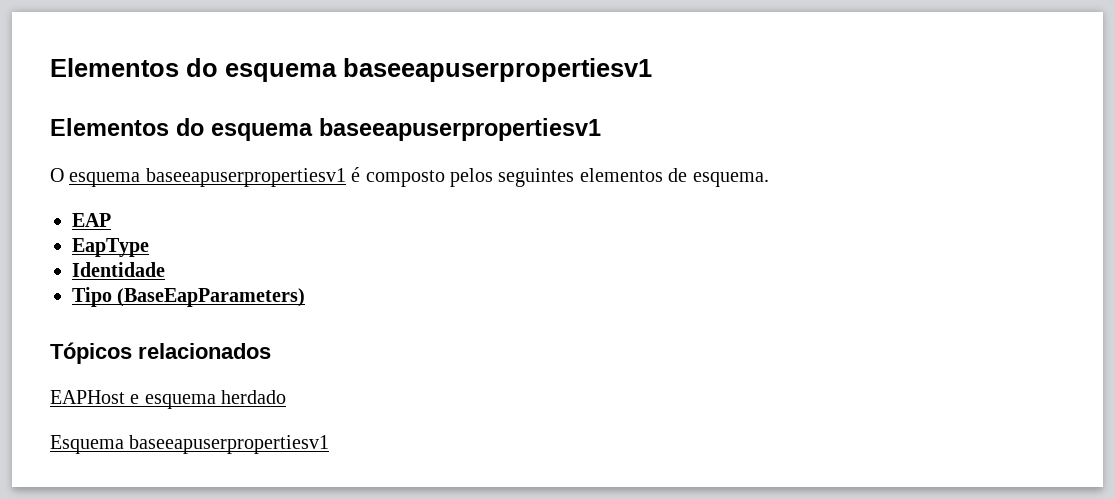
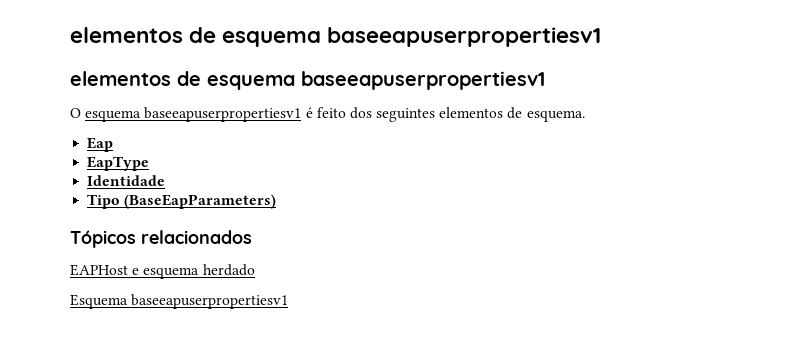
[50,58,652,82] [50,118,204,136] Elementos do esquema baseeapuserpropertiesv1 // Elementos do -> [70,27,602,47] [70,71,201,86] elementos de esquema baseeapuserpropertiesv1 // elementos de
[365,168,493,187] composto pelos -> [316,107,372,119] feito dos
[72,213,111,227] EAP -> [87,137,114,152] Eap

